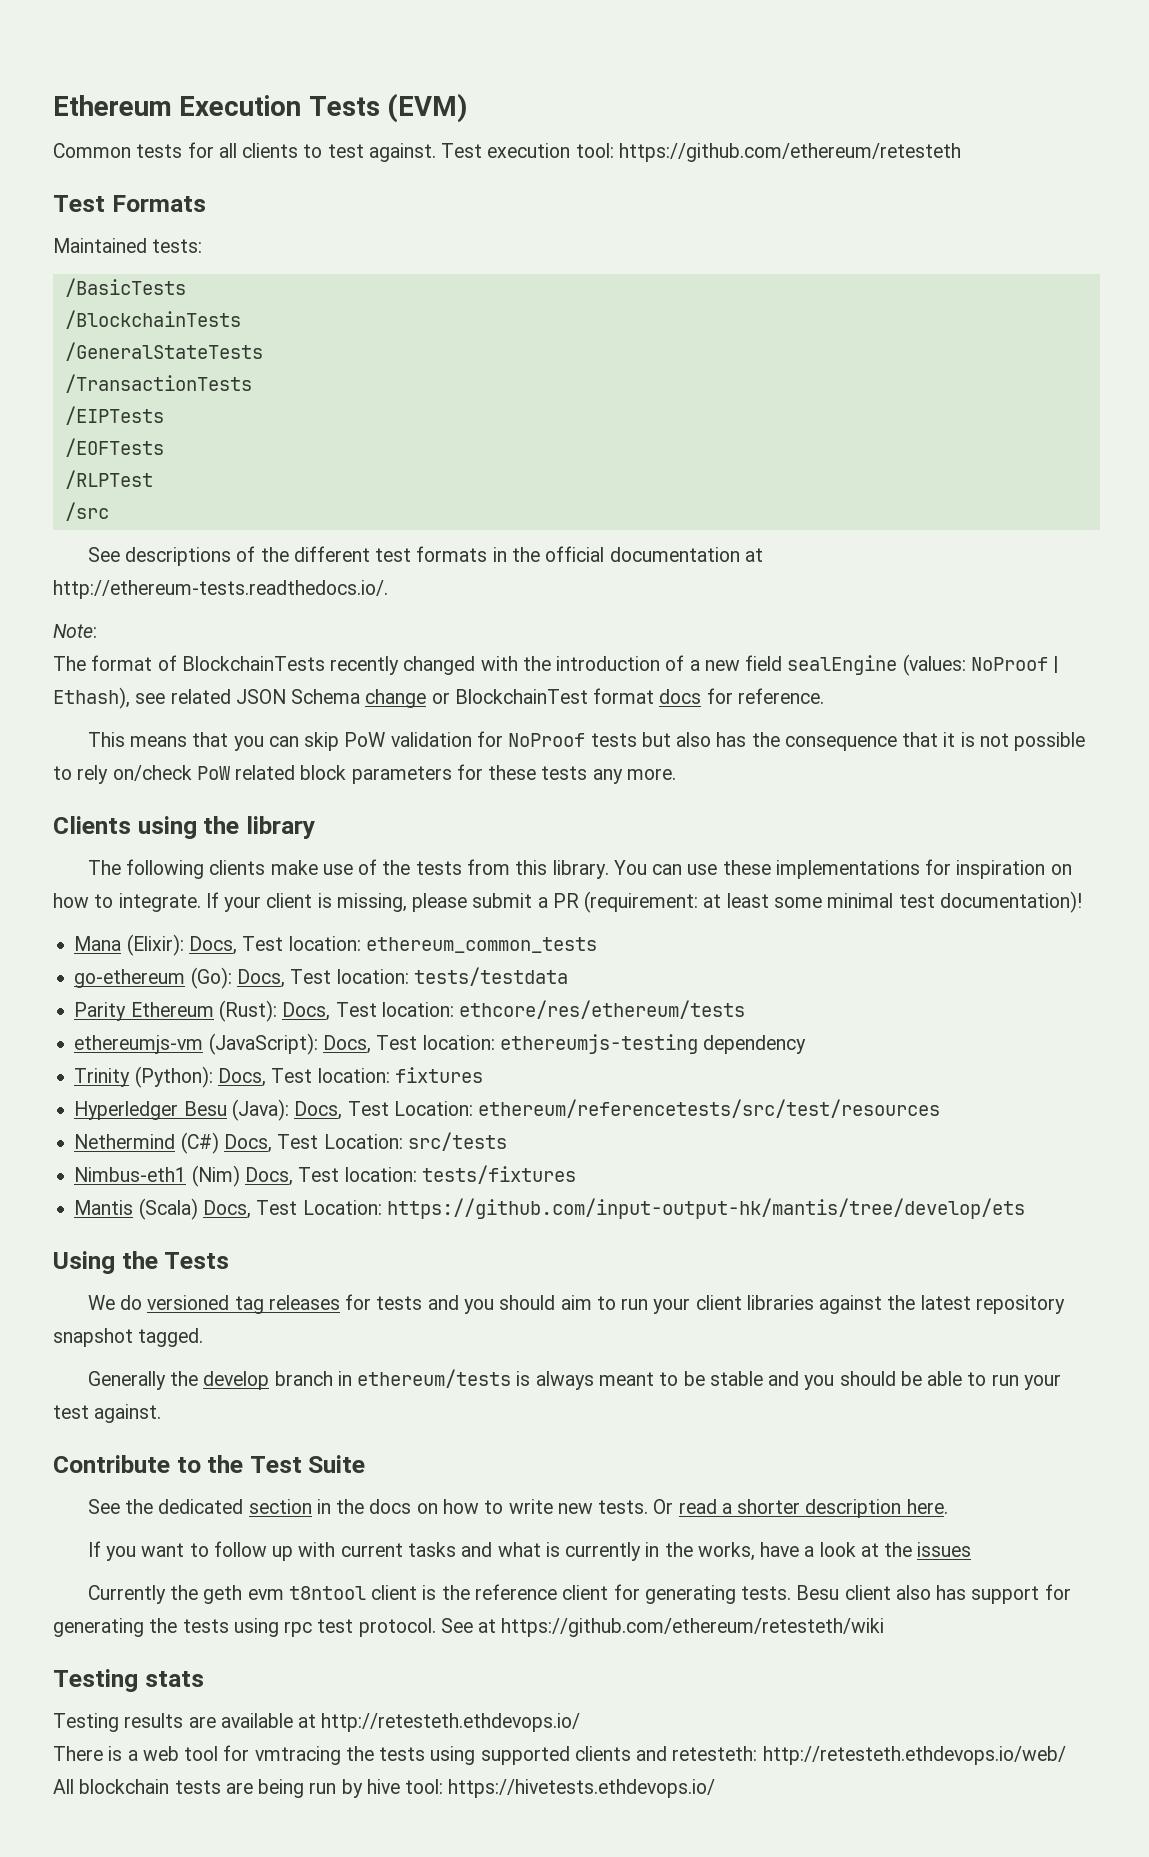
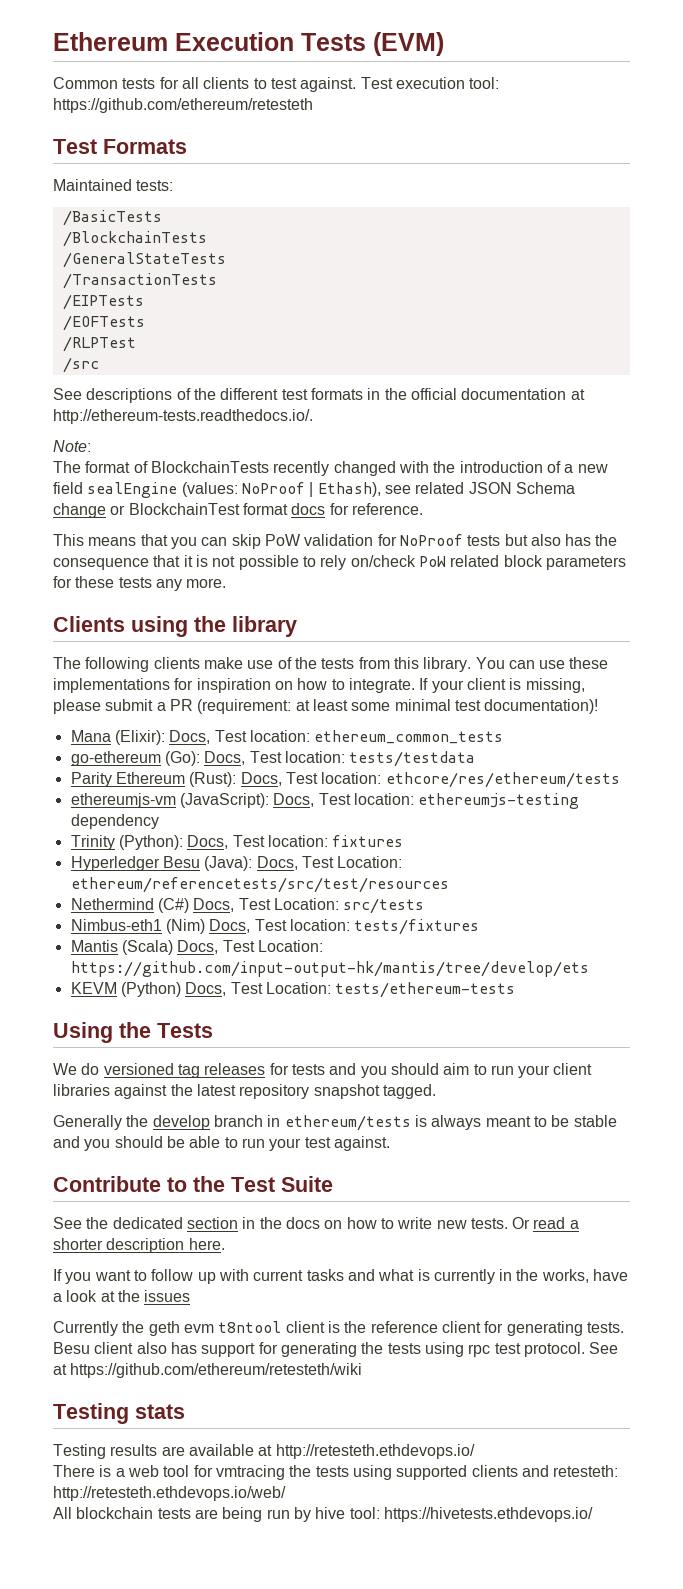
(1025, 1208) none -> [70,982,516,998] // KEVM (Python) Docs, Test Location: tests/ethereum-tests

